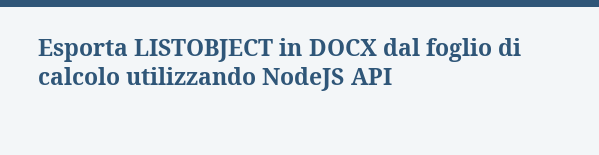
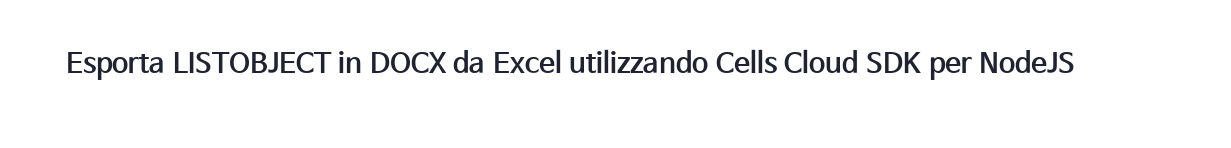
[382,38,522,62] [38,67,392,91] dal foglio di calcolo utilizzando NodeJS API -> [453,49,1076,80] da Excel utilizzando Cells Cloud SDK per NodeJS

